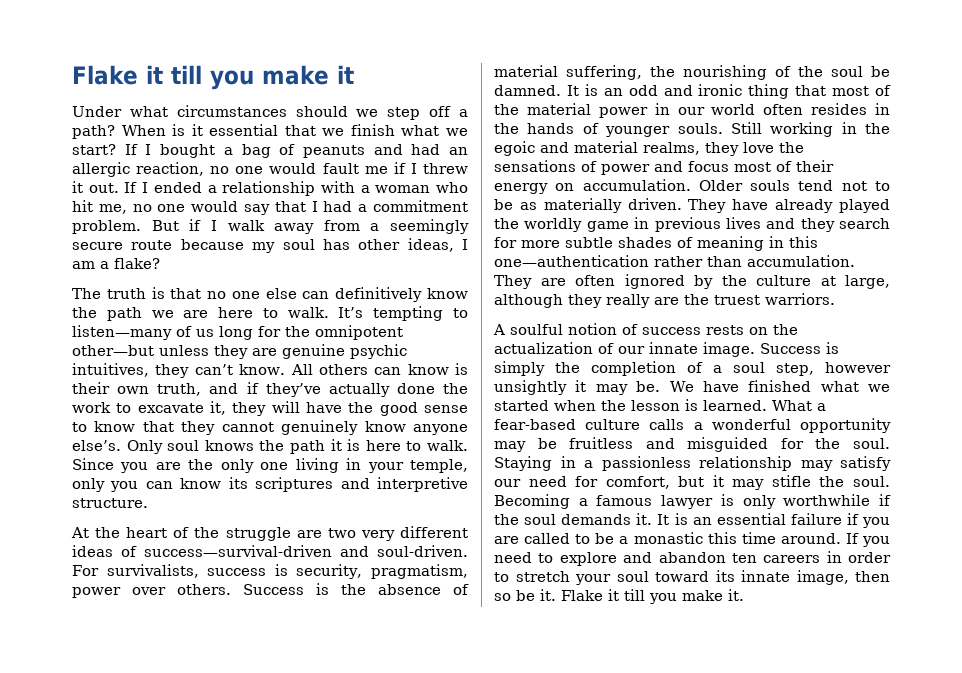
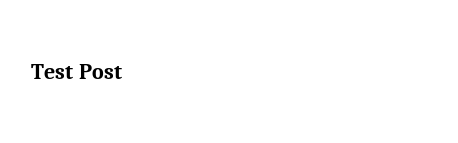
[72,65,354,90] [72,105,468,120] [72,124,468,139] [72,144,468,158] [72,162,468,177] [72,181,468,196] [72,200,469,215] [72,219,469,234] [72,238,468,253] [72,258,160,269] [72,287,468,302] [72,306,468,321] [72,325,403,340] [72,344,407,359] [72,363,468,378] [72,382,468,397] [72,401,468,416] [72,420,468,435] [72,439,469,454] [72,458,469,473] [72,477,468,492] [72,498,148,508] [71,526,468,541] [72,545,468,557] [72,564,468,579] [72,583,469,598] [494,65,890,80] [494,84,891,99] [494,103,890,118] [494,122,890,137] [494,141,804,156] [494,160,834,175] [494,179,890,194] [494,198,890,213] [494,217,890,232] [494,236,818,251] [494,255,855,267] [494,274,890,289] [494,293,835,308] [493,323,798,335] [494,342,839,357] [494,361,891,376] [494,380,890,395] [494,399,826,411] [494,418,891,433] [494,437,890,452] [494,456,891,471] [494,475,890,490] [494,494,891,509] [494,513,890,528] [494,532,890,547] [494,551,891,566] [494,570,890,585] [494,589,744,604] Flake it till you make it // Under what circumstances should we step off a path? When is it essential that we finish what we start? If I bought a bag of peanuts and had an allergic reaction, no one would fault me if I threw it out. If I ended a relationship with a woman who hit me, no one would say that I had a commitment problem. But if I walk away from a seemingly secure route because my soul has other ideas, I am a flake? // The truth is that no one else can definitively know the path we are here to walk. It’s tempting to listen—many of us long for the omnipotent other—but unless they are genuine psychic intuitives, they can’t know. All others can know is their own truth, and if they’ve actually done the work to excavate it, they will have the good sense to know that they cannot genuinely know anyone else’s. Only soul knows the path it is here to walk. Since you are the only one living in your temple, only you can know its scriptures and interpretive structure. // At the heart of the struggle are two very different ideas of success—survival-driven and soul-driven. For survivalists, success is security, pragmatism, power over others. Success is the absence of material suffering, the nourishing of the soul be damned. It is an odd and ironic thing that most of the material power in our world often resides in the hands of younger souls. Still working in the egoic and material realms, they love the sensations of power and focus most of their energy on accumulation. Older souls tend not to be as materially driven. They have already played the worldly game in previous lives and they search for more subtle shades of meaning in this one—authentication rather than accumulation. They are often ignored by the culture at large, although they really are the truest warriors. // A soulful notion of success rests on the actualization of our innate image. Success is simply the completion of a soul step, however unsightly it may be. We have finished what we started when the lesson is learned. What a fear-based culture calls a wonderful opportunity may be fruitless and misguided for the soul. Staying in a passionless relationship may satisfy our need for comfort, but it may stifle the soul. Becoming a famous lawyer is only worthwhile if the soul demands it. It is an essential failure if you are called to be a monastic this time around. If you need to explore and abandon ten careers in order to stretch your soul toward its innate image, then so be it. Flake it till you make it. -> [31,64,122,79] Test Post

